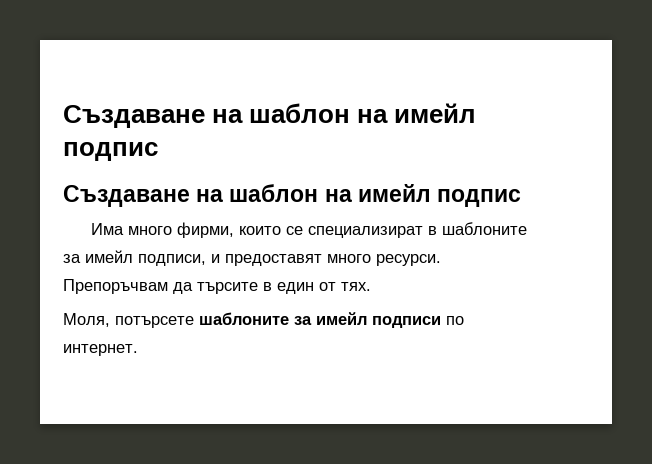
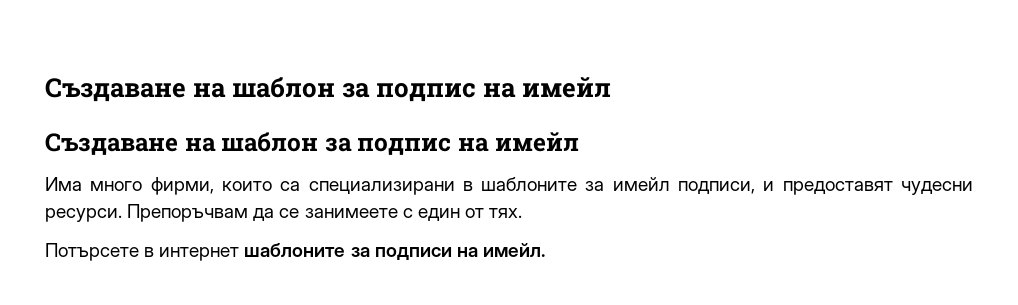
[63,103,477,128] [63,142,158,161] [63,184,522,207] Създаване на шаблон на имейл подпис // Създаване на шаблон на имейл подпис -> [45,77,612,102] [45,132,579,155] Създаване на шаблон за подпис на имейл // Създаване на шаблон за подпис на имейл
[286,226,424,238] се специализират -> [280,181,455,195] са специализирани
[327,254,371,263] много -> [900,181,973,195] чудесни
[197,282,272,294] търсите в -> [279,208,413,218] се занимеете с
[63,312,464,328] [63,344,138,356] Моля, потърсете шаблоните за имейл подписи по интернет. -> [45,243,545,261] Потърсете в интернет шаблоните за подписи на имейл.

